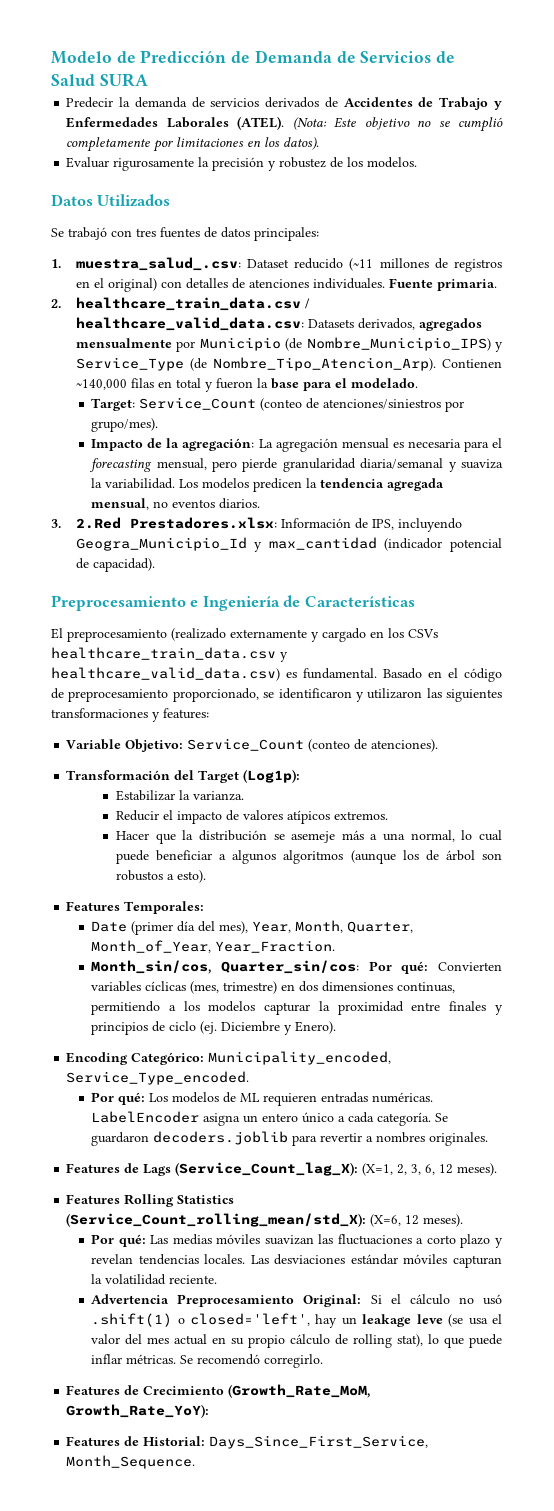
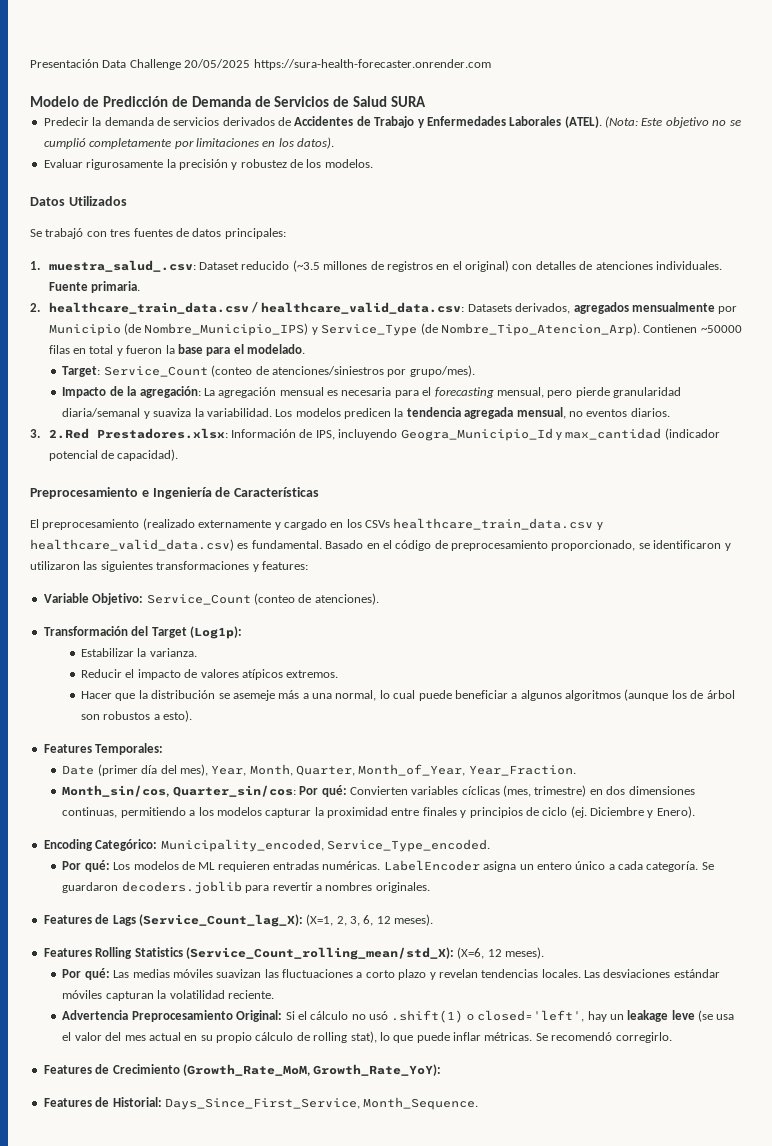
(51, 57) none -> [30,59,491,70] Presentación Data Challenge 20/05/2025 https://sura-health-forecaster.onrender.com //
[349,258,374,271] (~11 -> [292,260,320,272] (~3.5
[75,379,127,390] ~140,000 -> [700,325,742,333] ~50000

